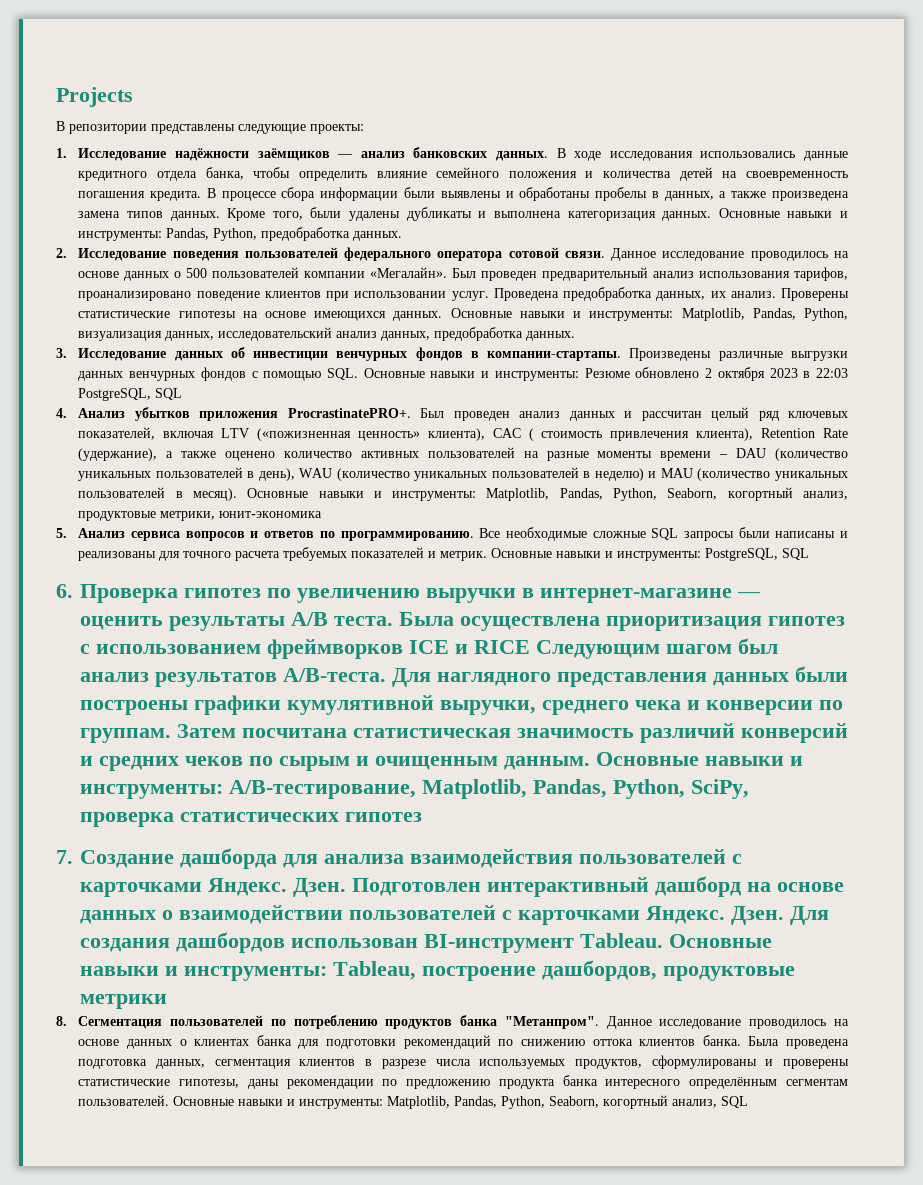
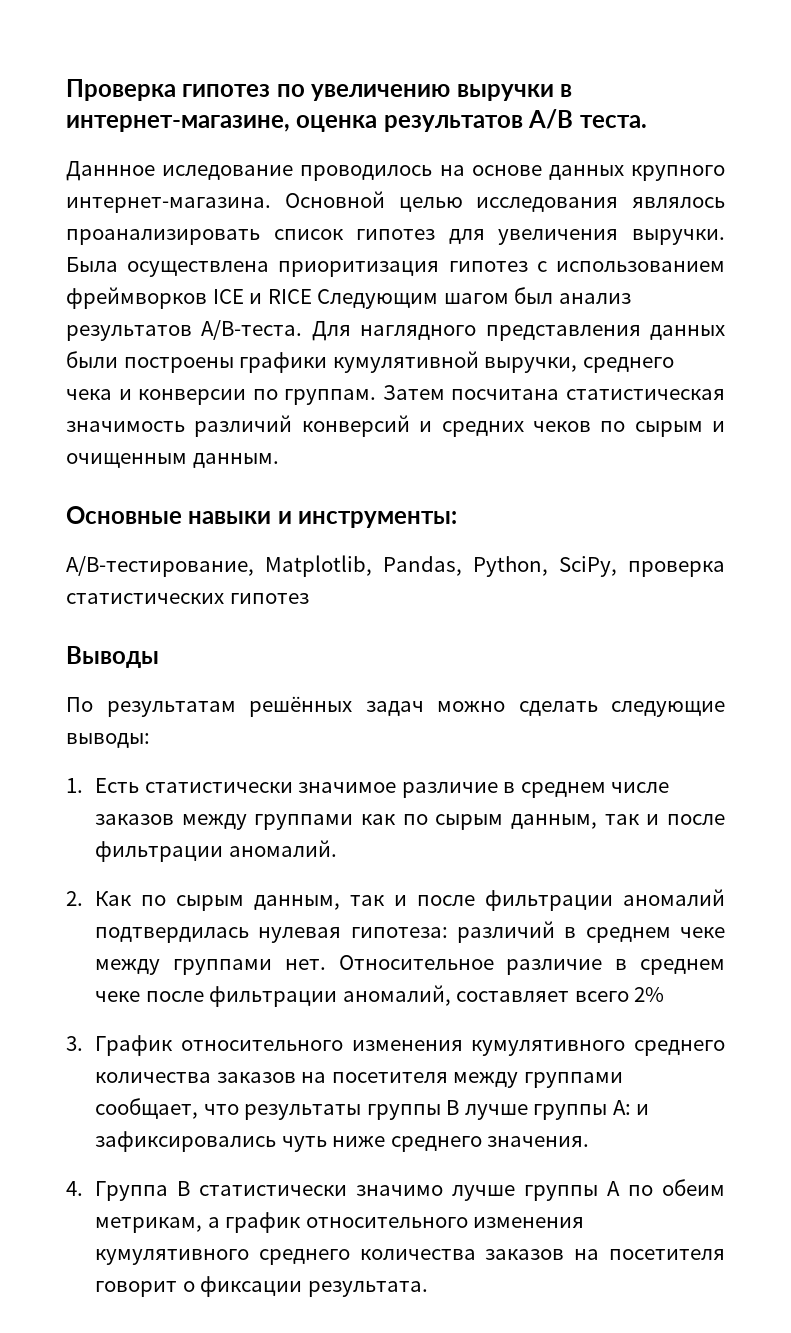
[56,87,133,107] [56,121,364,134] [56,147,849,161] [78,167,849,181] [78,187,849,201] [78,207,848,221] [78,227,403,241] [56,247,850,261] [78,267,849,281] [78,287,850,301] [78,308,849,321] [78,327,576,341] [56,347,849,361] [78,367,848,381] [78,388,183,401] [56,407,849,421] [78,427,849,441] [78,447,849,461] [78,467,848,481] [78,487,848,501] [78,511,323,521] [56,527,848,541] [78,547,810,561] [56,584,73,598] Projects // В репозитории представлены следующие проекты: // 1. Исследование надёжности заёмщиков — анализ банковских данных. В ходе исследования использовались данные кредитного отдела банка, чтобы определить влияние семейного положения и количества детей на своевременность погашения кредита. В процессе сбора информации были выявлены и обработаны пробелы в данных, а также произведена замена типов данных. Кроме того, были удалены дубликаты и выполнена категоризация данных. Основные навыки и инструменты: Pandas, Python, предобработка данных. // 2. Исследование поведения пользователей федерального оператора сотовой связи. Данное исследование проводилось на основе данных о 500 пользователей компании «Мегалайн». Был проведен предварительный анализ использования тарифов, проанализировано поведение клиентов при использовании услуг. Проведена предобработка данных, их анализ. Проверены статистические гипотезы на основе имеющихся данных. Основные навыки и инструменты: Matplotlib, Pandas, Python, визуализация данных, исследовательский анализ данных, предобработка данных. // 3. Исследование данных об инвестиции венчурных фондов в компании-стартапы. Произведены различные выгрузки данных венчурных фондов с помощью SQL. Основные навыки и инструменты: Резюме обновлено 2 октября 2023 в 22:03 PostgreSQL, SQL // 4. Анализ убытков приложения ProcrastinatePRO+. Был проведен анализ данных и рассчитан целый ряд ключевых показателей, включая LTV («пожизненная ценность» клиента), CAC ( стоимость привлечения клиента), Retention Rate (удержание), а также оценено количество активных пользователей на разные моменты времени – DAU (количество уникальных пользователей в день), WAU (количество уникальных пользователей в неделю) и MAU (количество уникальных пользователей в месяц). Основные навыки и инструменты: Matplotlib, Pandas, Python, Seaborn, когортный анализ, продуктовые метрики, юнит-экономика // 5. Анализ сервиса вопросов и ответов по программированию. Все необходимые сложные SQL запросы были написаны и реализованы для точного расчета требуемых показателей и метрик. Основные навыки и инструменты: PostgreSQL, SQL // 6. -> (66, 90) none
[540,588,761,603] [80,612,393,631] интернет-магазине — оценить результаты A/B теста. -> [66,109,647,132] [66,161,725,181] [66,191,725,213] [66,229,726,245] интернет-магазине, оценка результатов A/B теста. // Даннное иследование проводилось на основе данных крупного интернет-магазина. Основной целью исследования являлось проанализировать список гипотез для увеличения выручки.
[596,752,803,766] [80,784,223,799] Основные навыки и инструменты: -> [66,506,458,528] // Основные навыки и инструменты: //
[56,848,742,869] [80,876,844,897] [80,905,829,925] [80,932,772,953] [80,960,795,981] [80,994,167,1009] [56,1015,850,1029] [78,1035,849,1049] [78,1055,849,1069] [78,1075,849,1089] [78,1095,749,1109] 7. Создание дашборда для анализа взаимодействия пользователей с карточками Яндекс. Дзен. Подготовлен интерактивный дашборд на основе данных о взаимодействии пользователей с карточками Яндекс. Дзен. Для создания дашбордов использован BI-инструмент Tableau. Основные навыки и инструменты: Tableau, построение дашбордов, продуктовые метрики // 8. Сегментация пользователей по потреблению продуктов банка "Метанпром". Данное исследование проводилось на основе данных о клиентах банка для подготовки рекомендаций по снижению оттока клиентов банка. Была проведена подготовка данных, сегментация клиентов в разрезе числа используемых продуктов, сформулированы и проверены статистические гипотезы, даны рекомендации по предложению продукта банка интересного определённым сегментам пользователей. Основные навыки и инструменты: Matplotlib, Pandas, Python, Seaborn, когортный анализ, SQL -> [66,646,159,668] [66,696,725,717] [66,733,150,748] [66,778,670,798] [95,814,725,830] [95,840,337,862] [66,889,726,911] [95,921,725,943] [95,955,725,975] [95,985,665,1007] [66,1035,726,1056] [95,1072,623,1088] [95,1098,650,1120] [95,1131,590,1152] [66,1179,725,1201] [95,1212,585,1233] [95,1249,725,1265] [95,1276,428,1297] Выводы // По результатам решённых задач можно сделать cледующие выводы: // 1. Есть статистически значимое различие в среднем числе заказов между группами как по сырым данным, так и после фильтрации аномалий. // 2. Как по сырым данным, так и после фильтрации аномалий подтвердилась нулевая гипотеза: различий в среднем чеке между группами нет. Относительное различие в среднем чеке после фильтрации аномалий, составляет всего 2% // 3. График относительного изменения кумулятивного среднего количества заказов на посетителя между группами сообщает, что результаты группы B лучше группы A: и зафиксировались чуть ниже среднего значения. // 4. Группа B статистически значимо лучше группы A по обеим метрикам, а график относительного изменения кумулятивного среднего количества заказов на посетителя говорит о фиксации результата.

